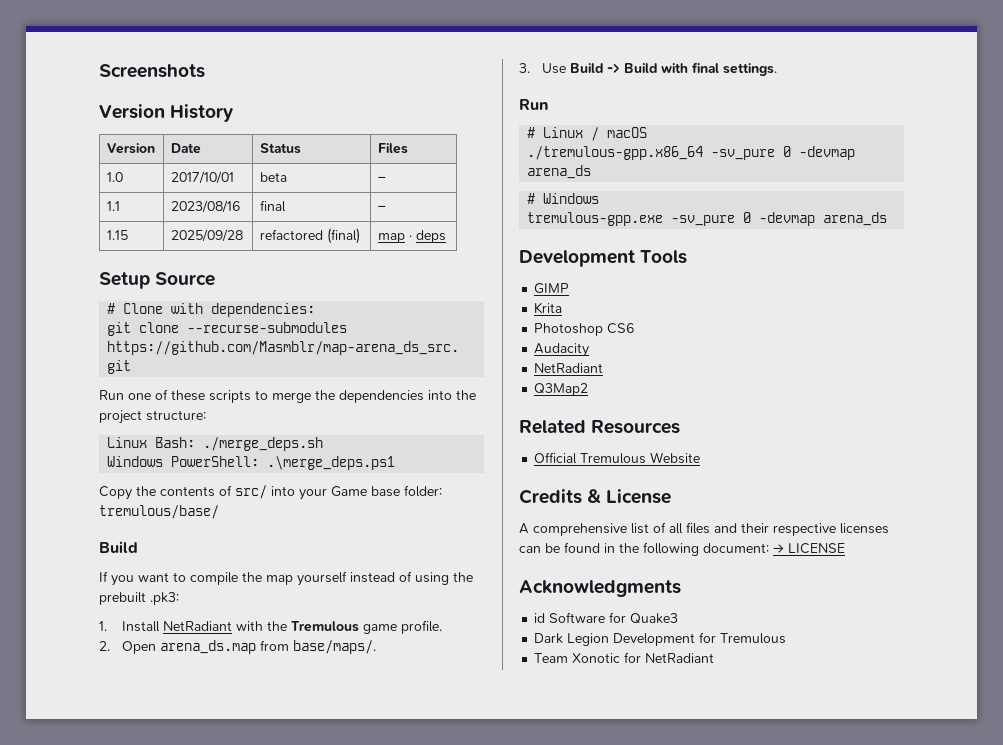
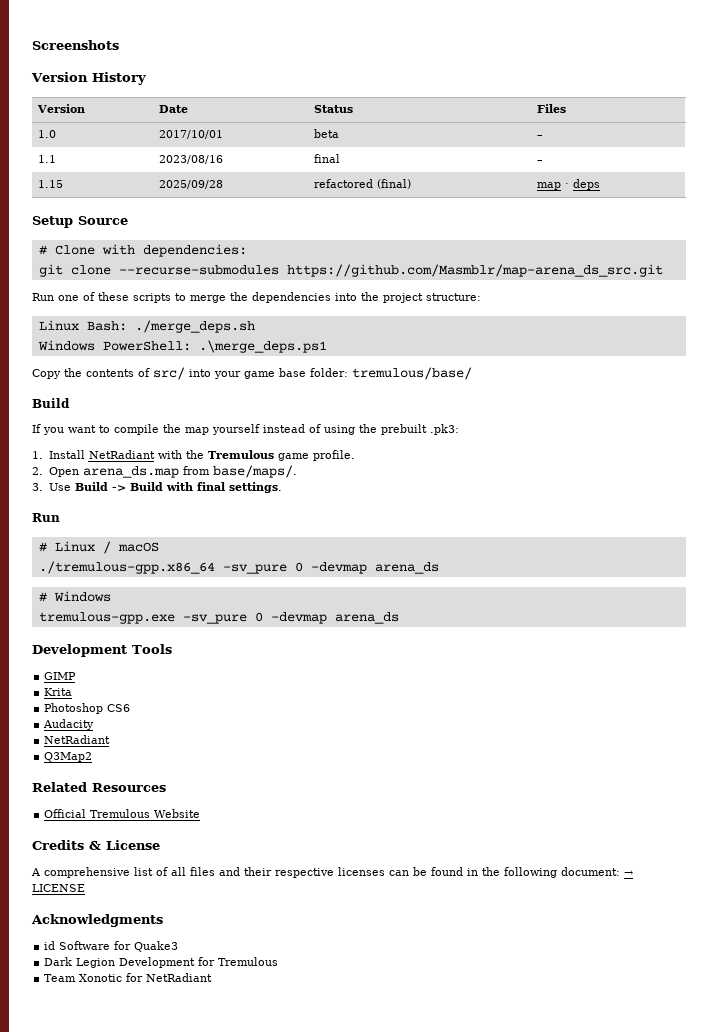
[331,486,367,497] Game -> [244,371,275,379] game

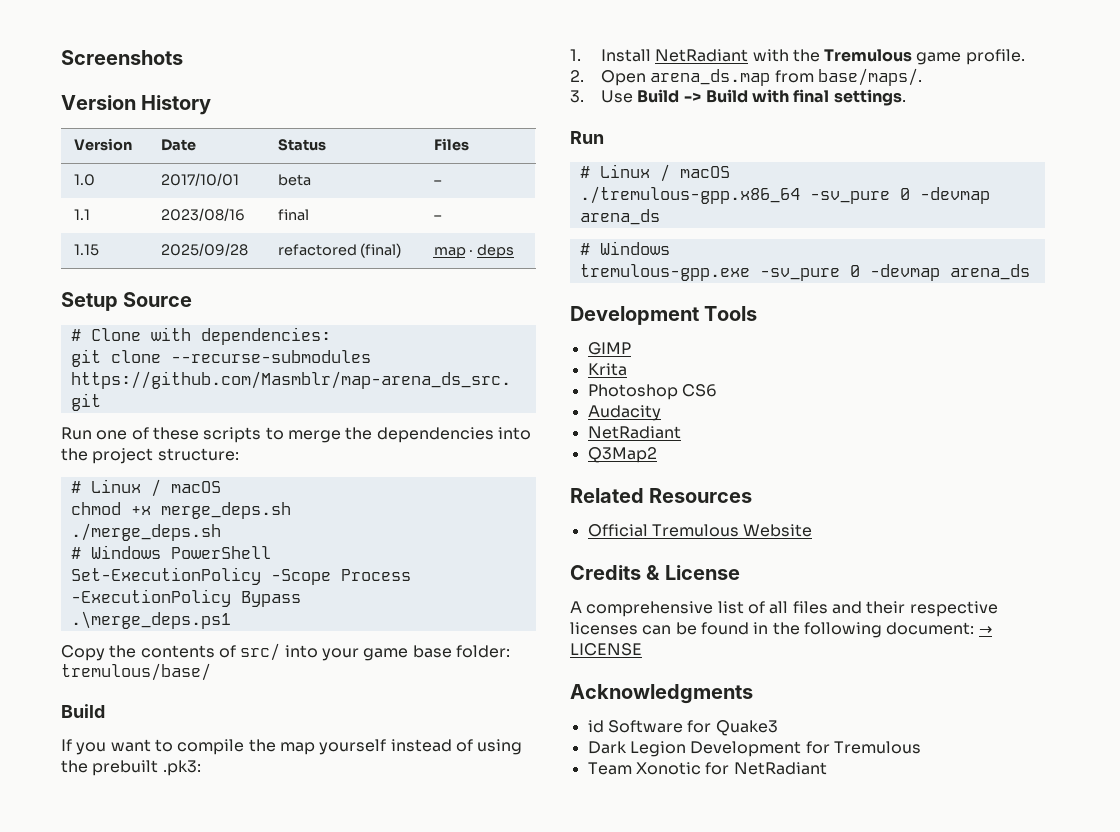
[38,320,255,333] [37,340,191,351] Linux Bash: ./merge_deps.sh // Windows PowerShell: -> [70,479,221,497] [70,502,291,519] [70,523,221,541] [70,545,271,559] [70,567,411,585] [70,589,301,607] # Linux / macOS // chmod +x merge_deps.sh // ./merge_deps.sh // # Windows PowerShell // Set-ExecutionPolicy -Scope Process -ExecutionPolicy Bypass //

